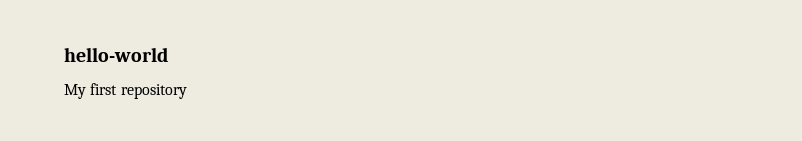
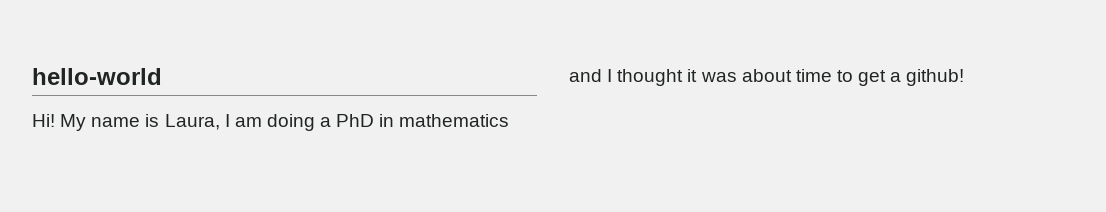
[64,83,187,99] My first repository -> [32,114,510,131] [569,69,965,86] Hi! My name is Laura, I am doing a PhD in mathematics and I thought it was about time to get a github!

